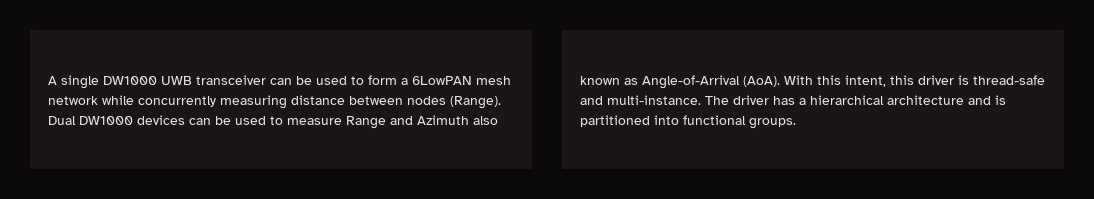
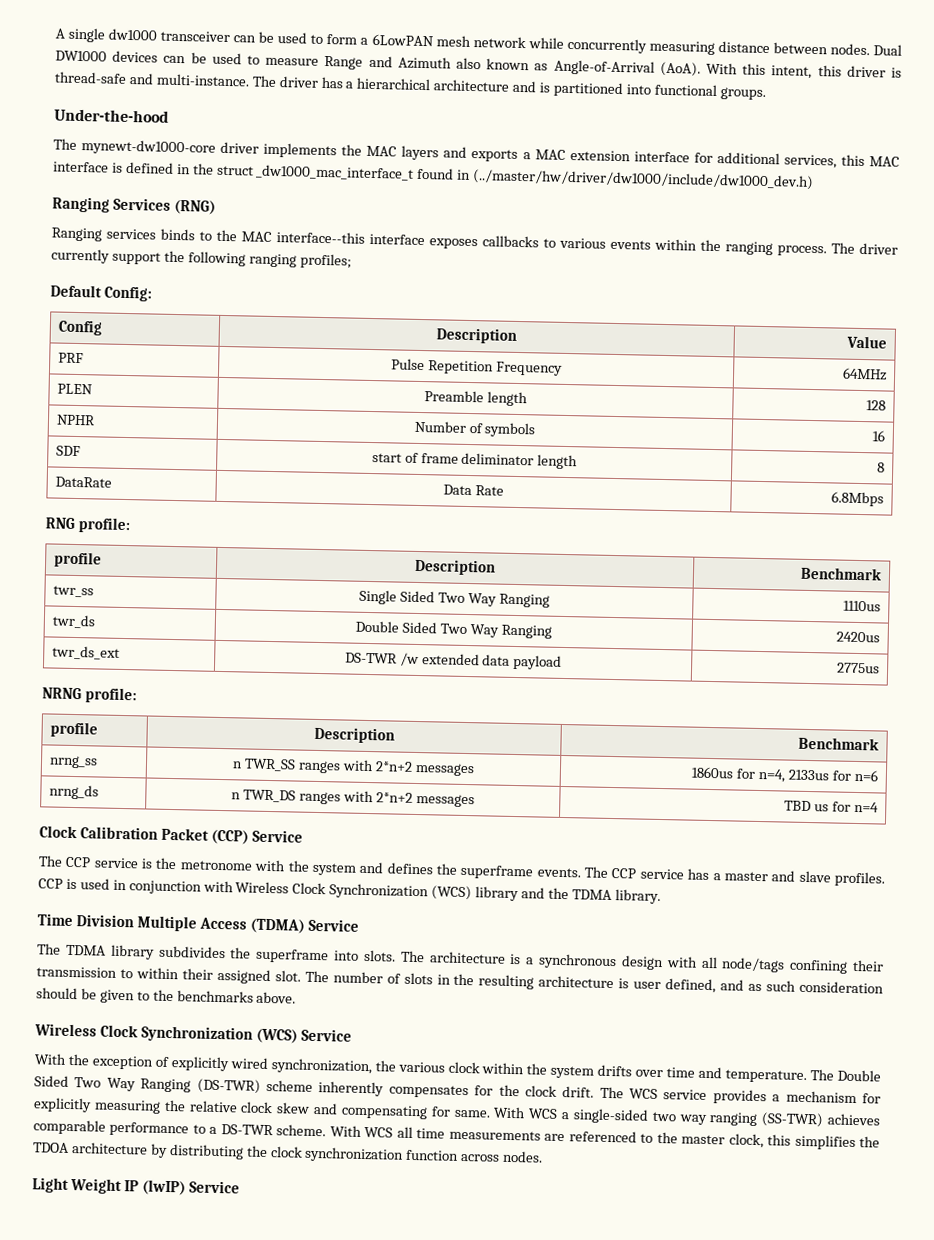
[103,76,192,85] DW1000 UWB -> [108,28,158,41] dw1000
[407,96,501,109] nodes (Range). -> [829,43,870,56] nodes.
(796, 123) none -> [54,108,169,123] [53,138,900,169] [53,161,815,190] [52,196,217,215] [51,227,898,257] [51,248,352,269] [50,284,153,302] [58,319,104,336] [436,327,517,344] [845,335,887,349] [58,352,85,364] [391,358,563,376] [841,367,887,381] [57,383,94,395] [424,390,528,407] [865,400,886,411] [56,414,97,426] [413,420,537,438] [871,430,885,442] [56,445,82,457] [371,452,579,470] [876,462,885,473] [55,476,113,488] [443,484,504,496] [830,491,884,507] [45,517,132,534] [54,551,103,568] [414,558,496,576] [799,566,882,581] [53,585,95,598] [359,589,550,608] [842,600,881,612] [52,614,97,629] [355,620,552,639] [835,631,880,643] [52,645,121,660] [344,652,563,670] [836,662,880,674] [42,687,138,704] [50,721,99,738] [313,726,395,744] [797,736,879,751] [49,755,99,769] [232,758,475,777] [691,766,879,783] [49,784,100,800] [231,789,475,808] [784,800,879,813] [39,825,304,845] [38,855,886,887] [38,878,661,905] [37,913,360,934] [37,943,885,974] [36,966,885,994] [36,987,297,1004] [34,1023,353,1044] [34,1053,881,1084] [34,1075,882,1105] [33,1097,881,1128] [33,1119,881,1151] [33,1142,544,1163] [32,1177,241,1196] // Under-the-hood // The mynewt-dw1000-core driver implements the MAC layers and exports a MAC extension interface for additional services, this MAC interface is defined in the struct _dw1000_mac_interface_t found in (../master/hw/driver/dw1000/include/dw1000_dev.h) // Ranging Services (RNG) // Ranging services binds to the MAC interface--this interface exposes callbacks to various events within the ranging process. The driver currently support the following ranging profiles; // Default Config: // Config | Description | Value // PRF | Pulse Repetition Frequency | 64MHz // PLEN | Preamble length | 128 // NPHR | Number of symbols | 16 // SDF | start of frame deliminator length | 8 // DataRate | Data Rate | 6.8Mbps // RNG profile: // profile | Description | Benchmark // twr_ss | Single Sided Two Way Ranging | 1110us // twr_ds | Double Sided Two Way Ranging | 2420us // twr_ds_ext | DS-TWR /w extended data payload | 2775us // NRNG profile: // profile | Description | Benchmark // nrng_ss | n TWR_SS ranges with 2*n+2 messages | 1860us for n=4, 2133us for n=6 // nrng_ds | n TWR_DS ranges with 2*n+2 messages | TBD us for n=4 // Clock Calibration Packet (CCP) Service // The CCP service is the metronome with the system and defines the superframe events. The CCP service has a master and slave profiles. CCP is used in conjunction with Wireless Clock Synchronization (WCS) library and the TDMA library. // Time Division Multiple Access (TDMA) Service // The TDMA library subdivides the superframe into slots. The architecture is a synchronous design with all node/tags confining their transmission to within their assigned slot. The number of slots in the resulting architecture is user defined, and as such consideration should be given to the benchmarks above. // Wireless Clock Synchronization (WCS) Service // With the exception of explicitly wired synchronization, the various clock within the system drifts over time and temperature. The Double Sided Two Way Ranging (DS-TWR) scheme inherently compensates for the clock drift. The WCS service provides a mechanism for explicitly measuring the relative clock skew and compensating for same. With WCS a single-sided two way ranging (SS-TWR) achieves comparable performance to a DS-TWR scheme. With WCS all time measurements are referenced to the master clock, this simplifies the TDOA architecture by distributing the clock synchronization function across nodes. // Light Weight IP (lwIP) Service

